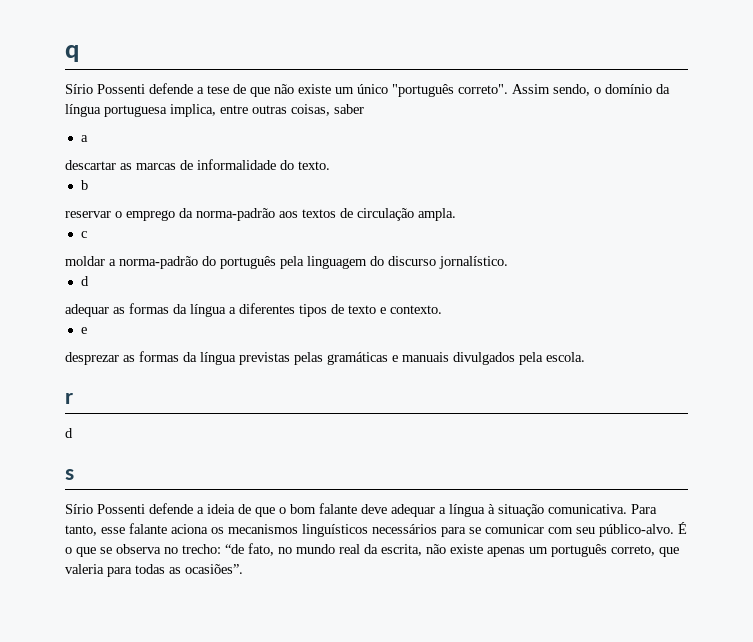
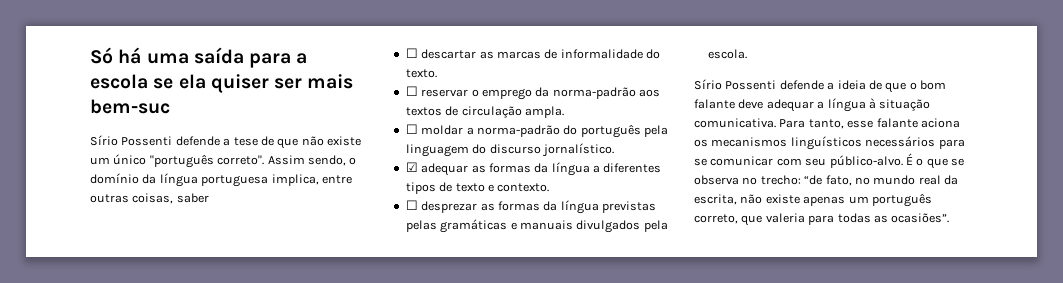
[65,45,79,62] q -> [90,47,308,68] [90,74,354,93] [90,99,170,114] Só há uma saída para a escola se ela quiser ser mais bem-suc
[80,135,88,142] a // -> [405,48,418,58] ☐
[80,180,88,190] b // -> [405,86,418,96] ☐
[80,231,87,238] c // -> [405,124,418,134] ☐
[80,276,89,286] d // -> [405,162,418,172] ☑
[80,327,87,334] e // -> [405,200,418,210] ☐
[65,393,73,404] [65,428,73,438] [65,469,74,480] // r // d // s -> (747, 54) none

